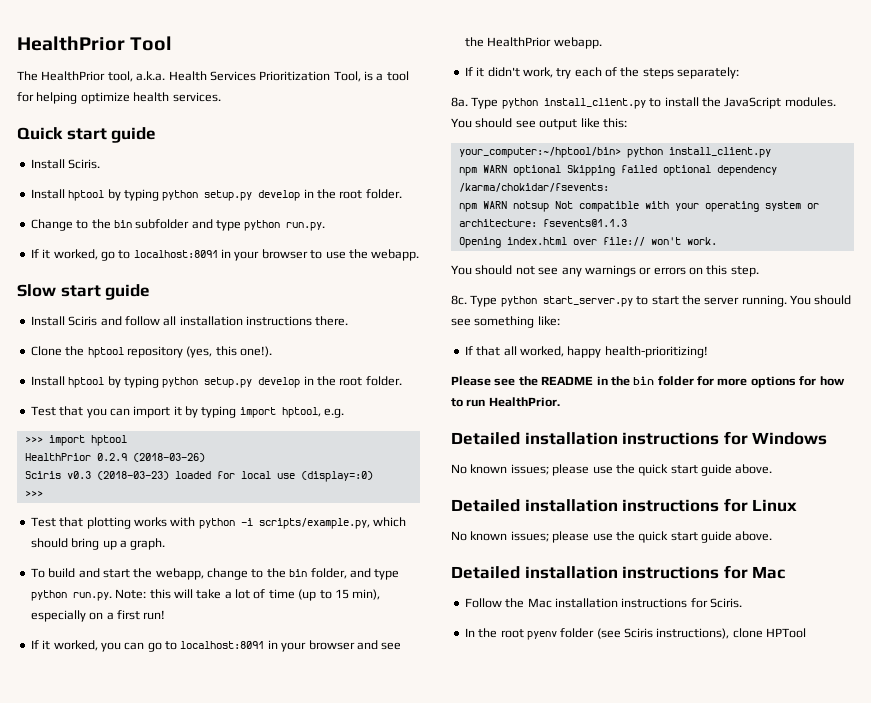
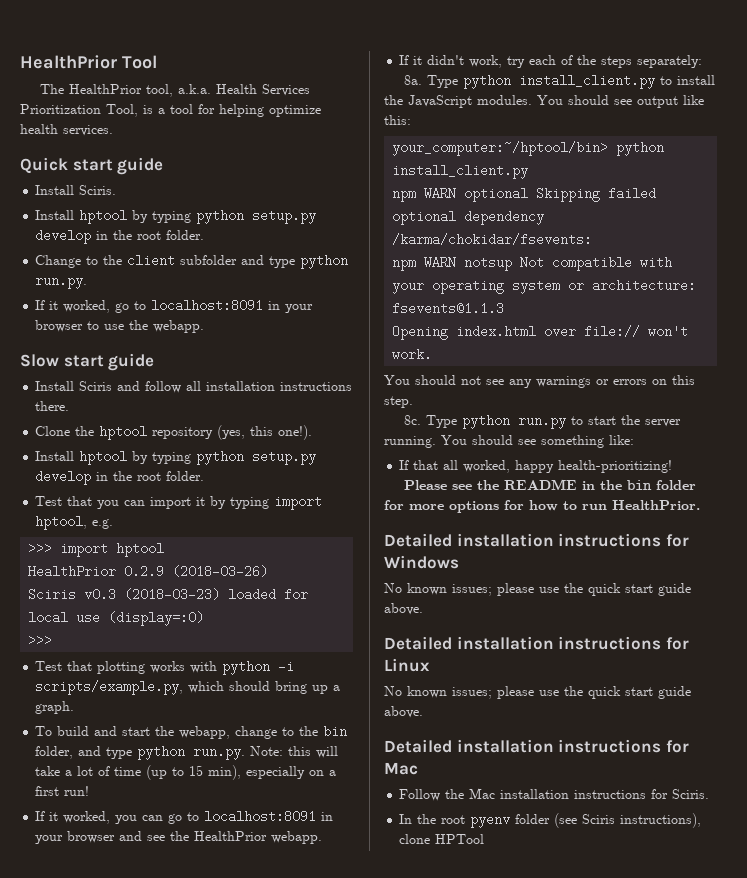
[113,220,132,228] bin -> [127,254,176,267] client
[542,296,633,307] start_server.py -> [517,414,566,429] run.py

